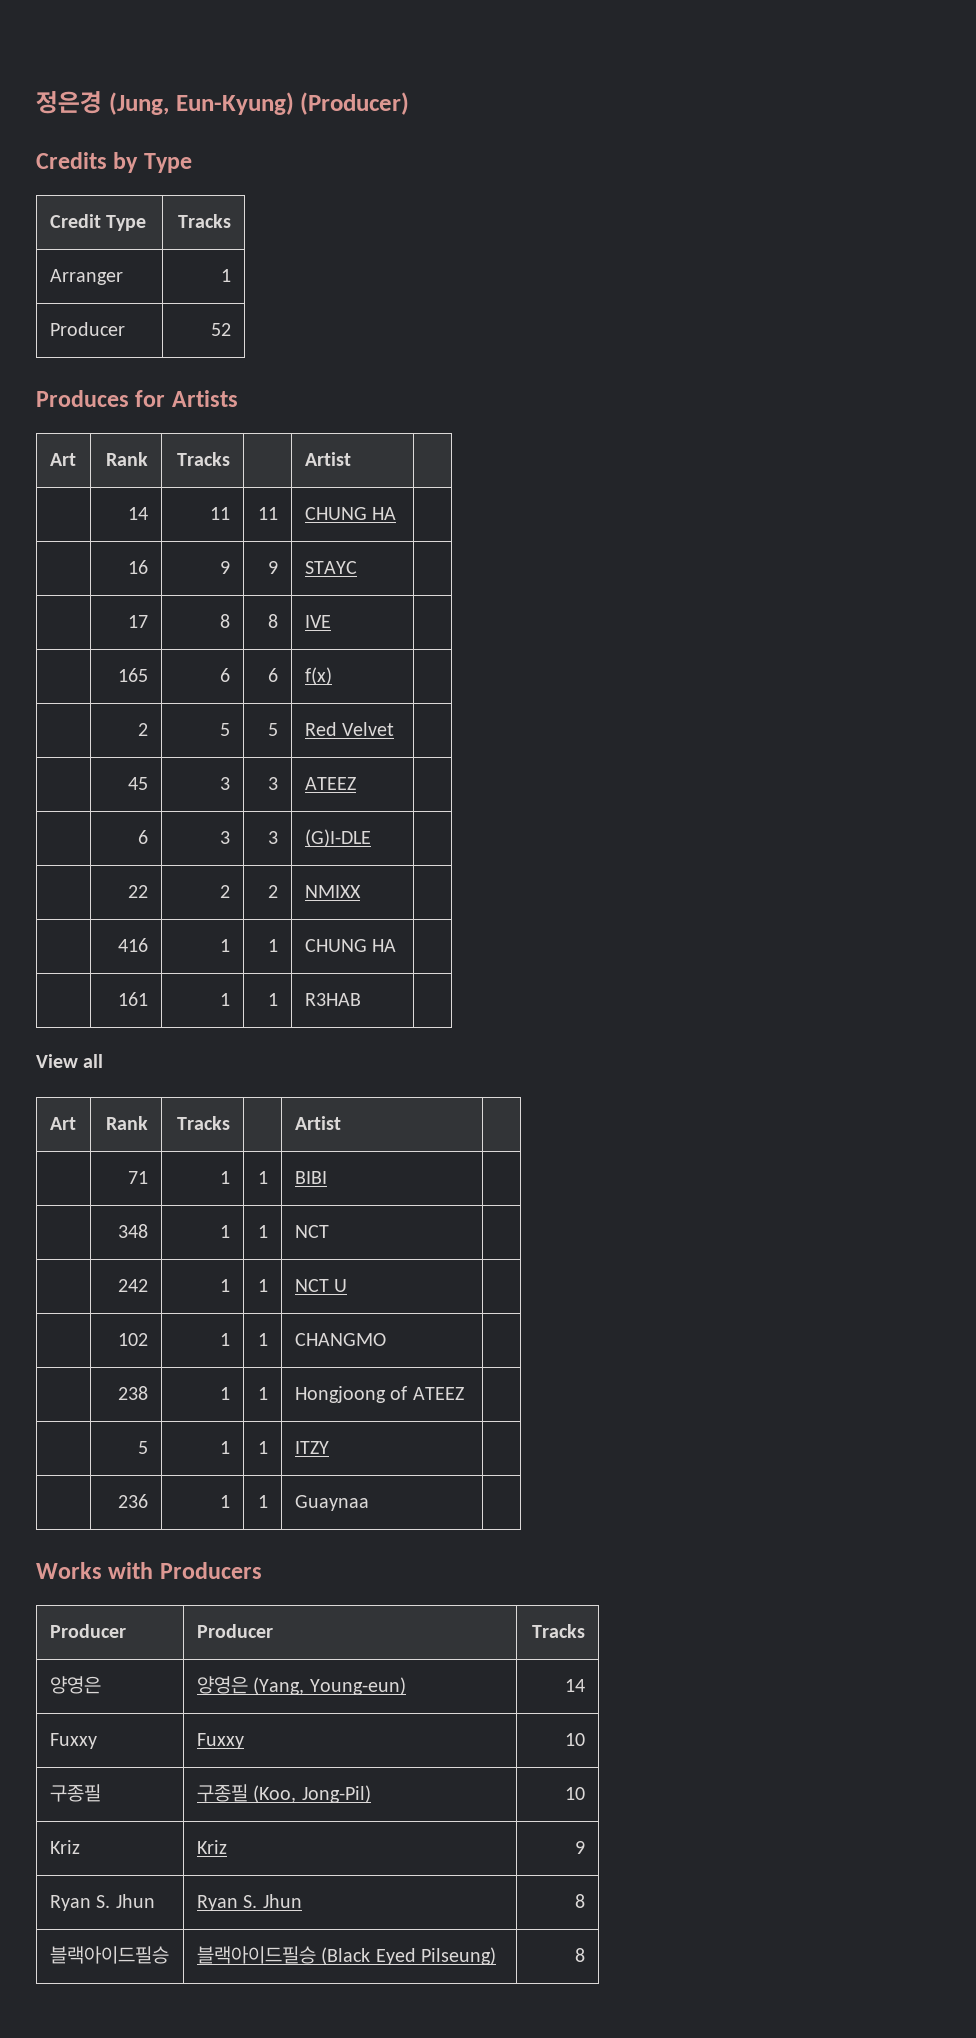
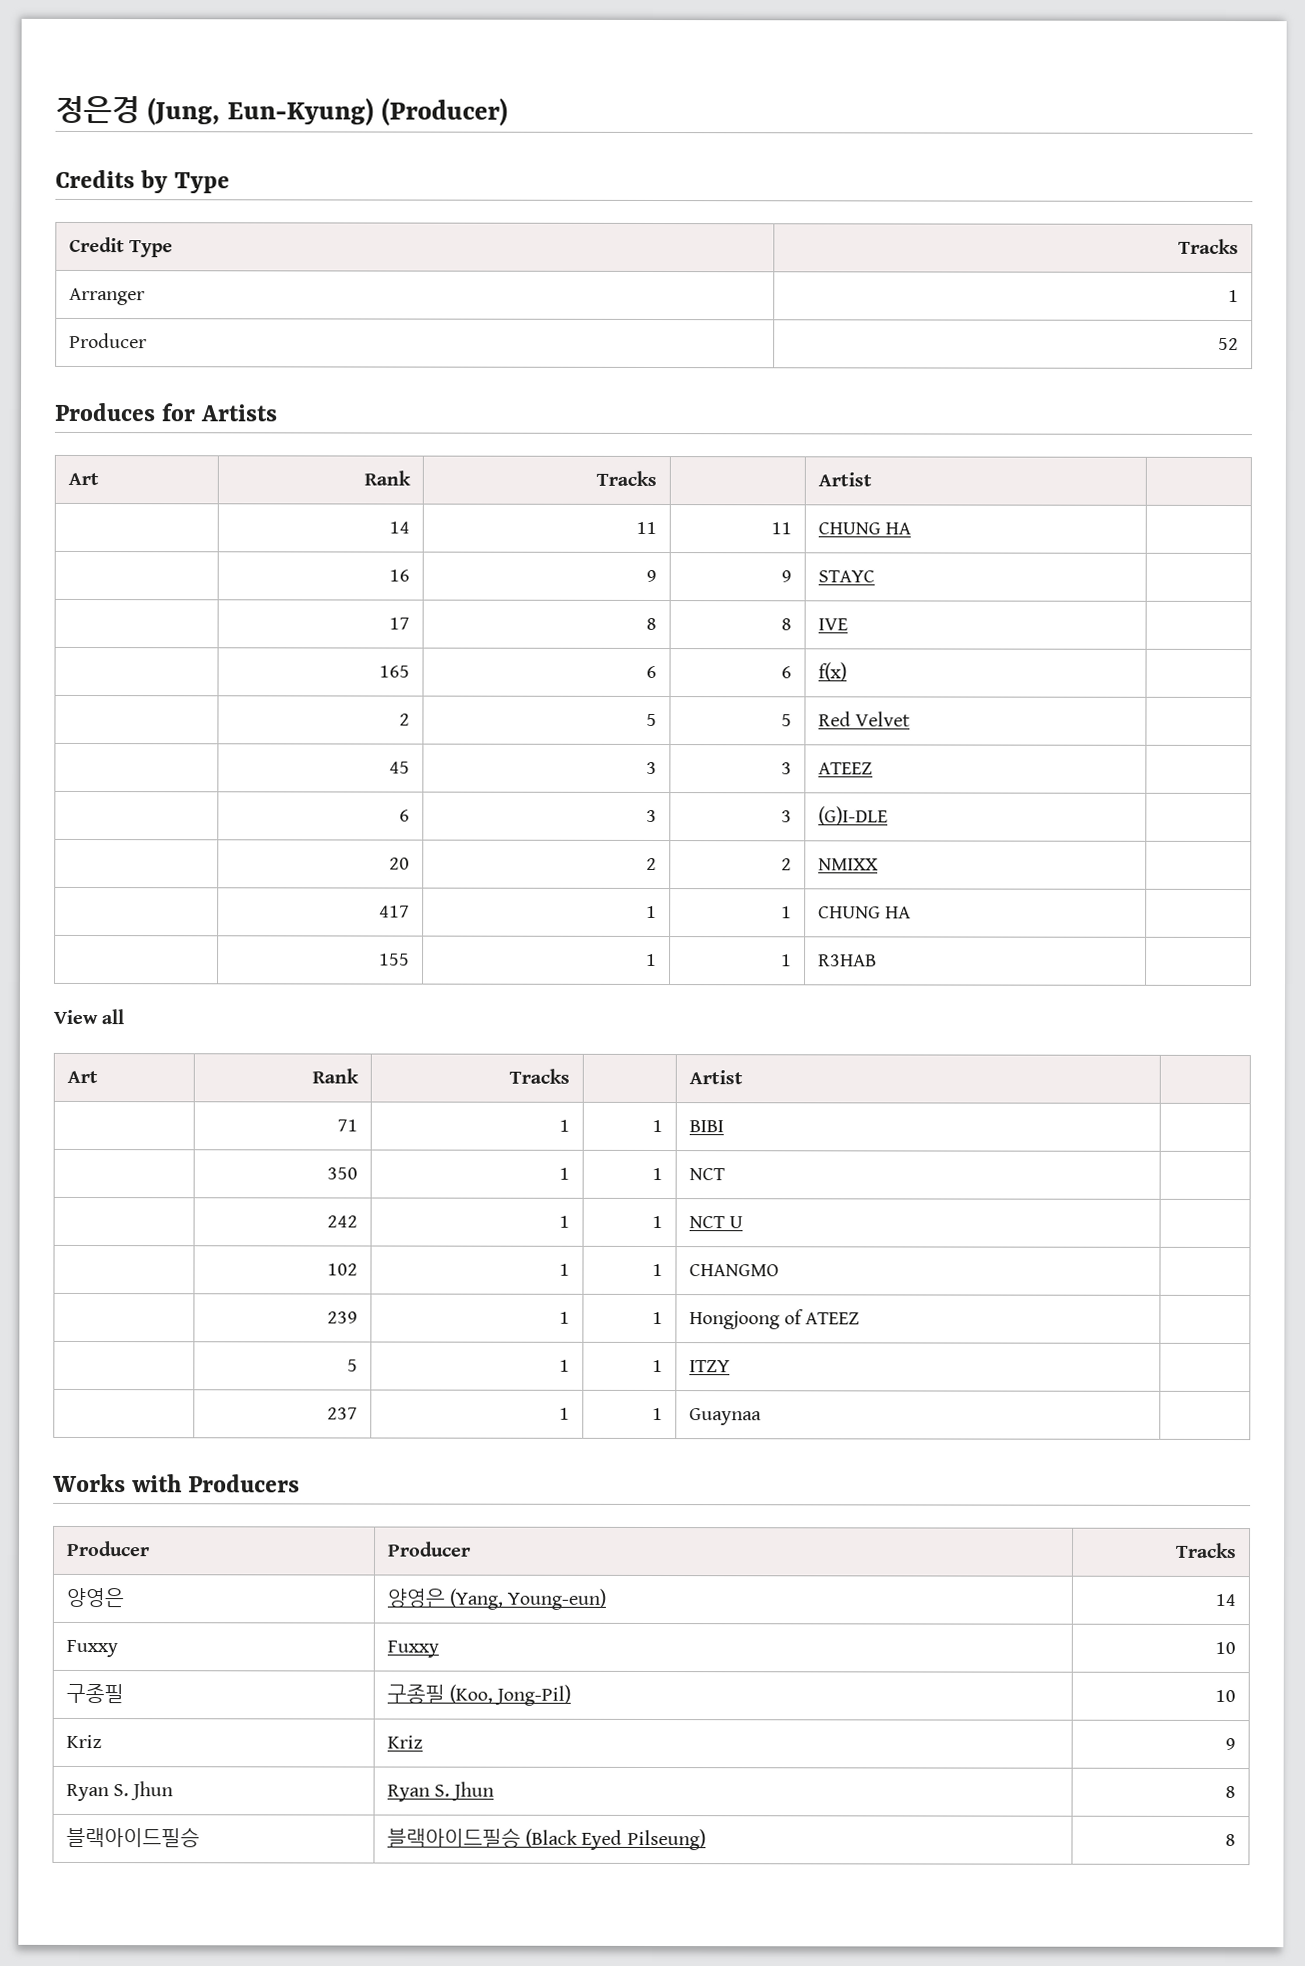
[128,885,149,898] 22 -> [389,857,411,870] 20
[118,938,149,952] 416 -> [379,905,411,918] 417
[118,992,149,1006] 161 -> [379,953,411,966] 155
[118,1224,149,1238] 348 -> [327,1167,359,1180] 350
[118,1386,149,1400] 238 -> [327,1311,359,1324] 239
[118,1494,149,1508] 236 -> [327,1407,359,1420] 237

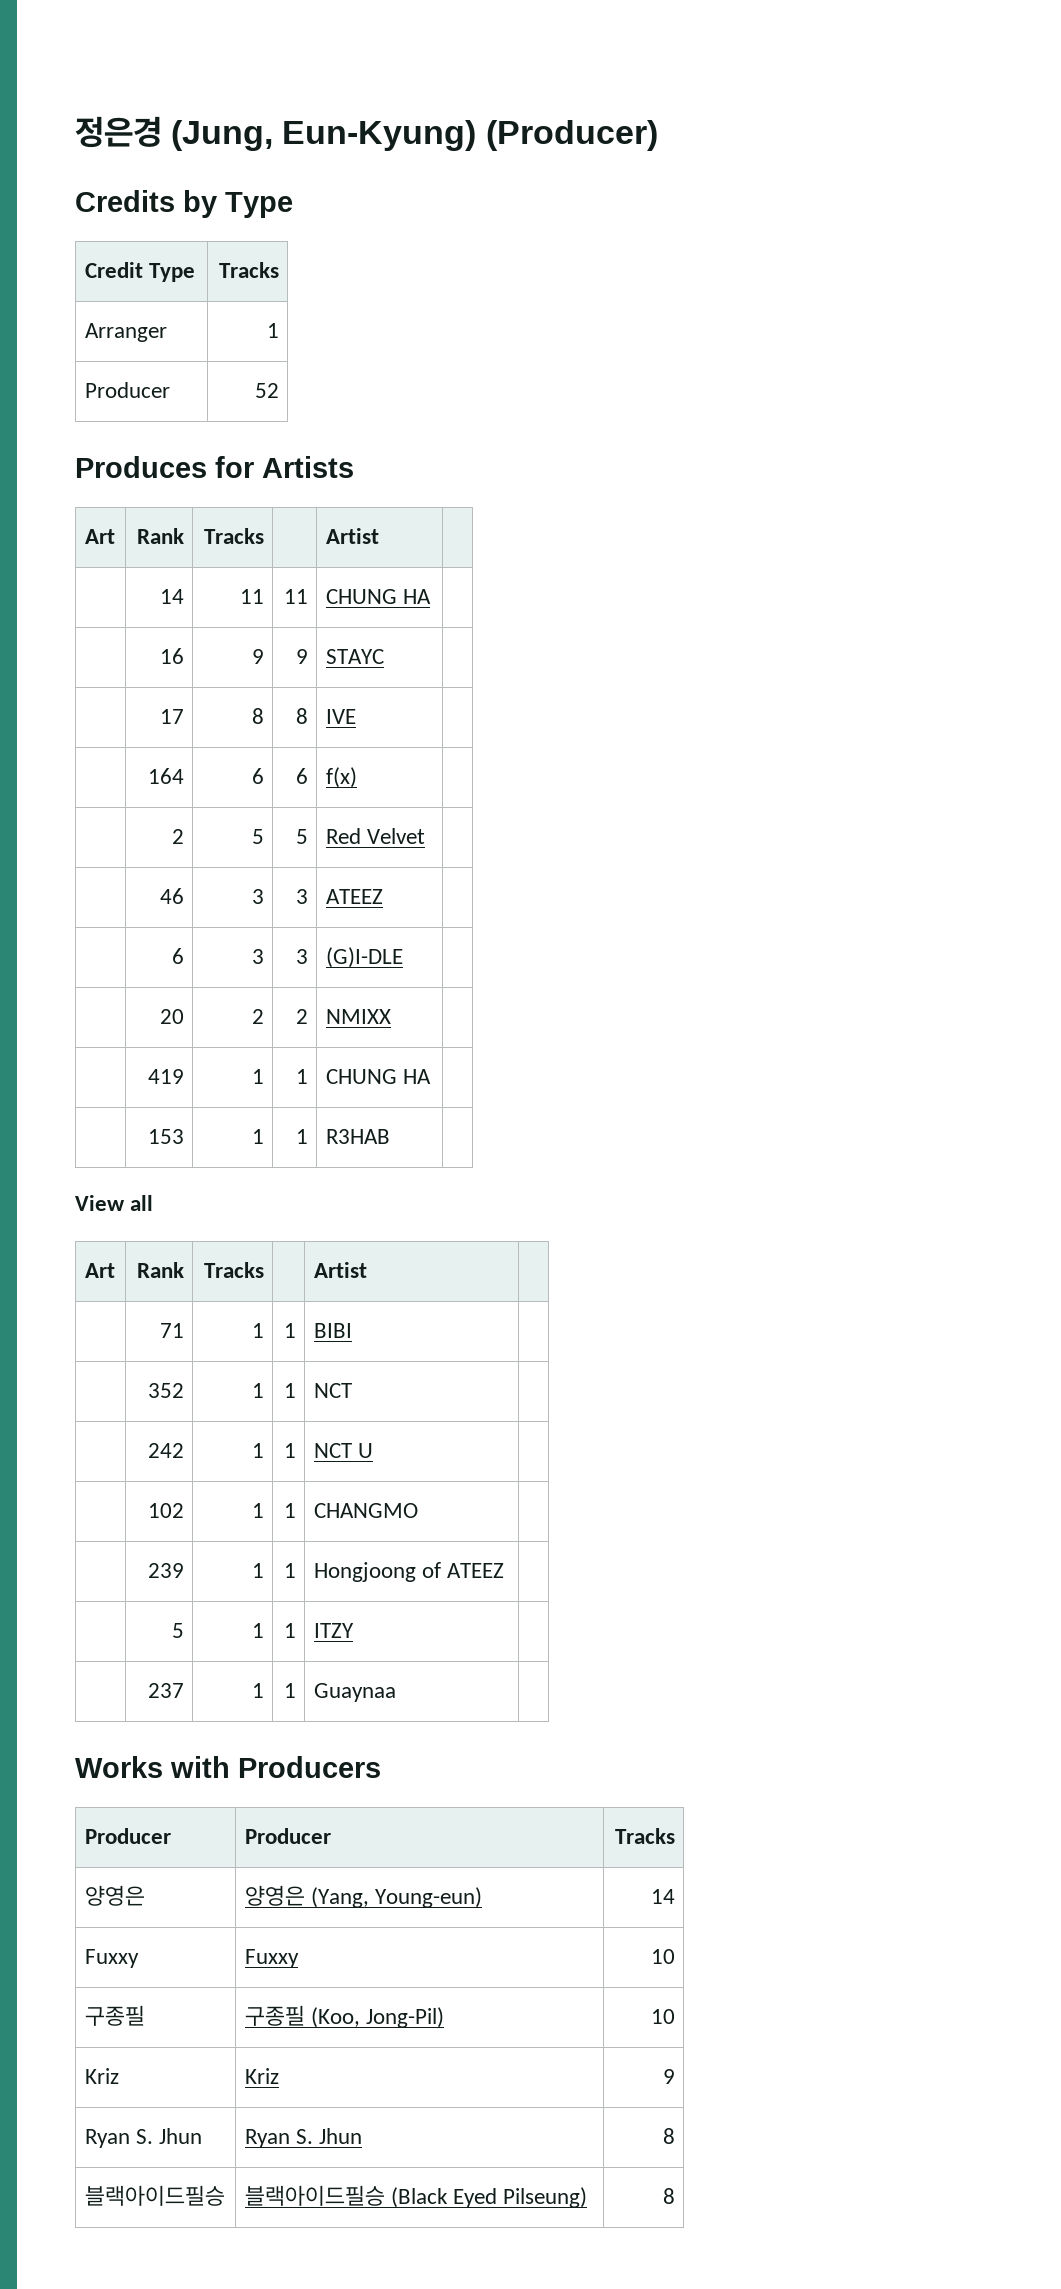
[379,665,411,678] 165 -> [147,768,184,784] 164
[389,761,411,774] 45 -> [159,888,184,904] 46
[379,905,411,918] 417 -> [147,1069,184,1084] 419
[379,953,411,966] 155 -> [147,1129,184,1144] 153
[327,1167,359,1180] 350 -> [147,1383,184,1398] 352

